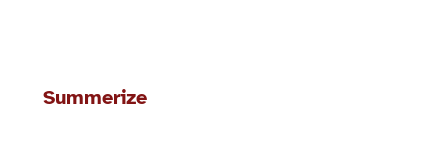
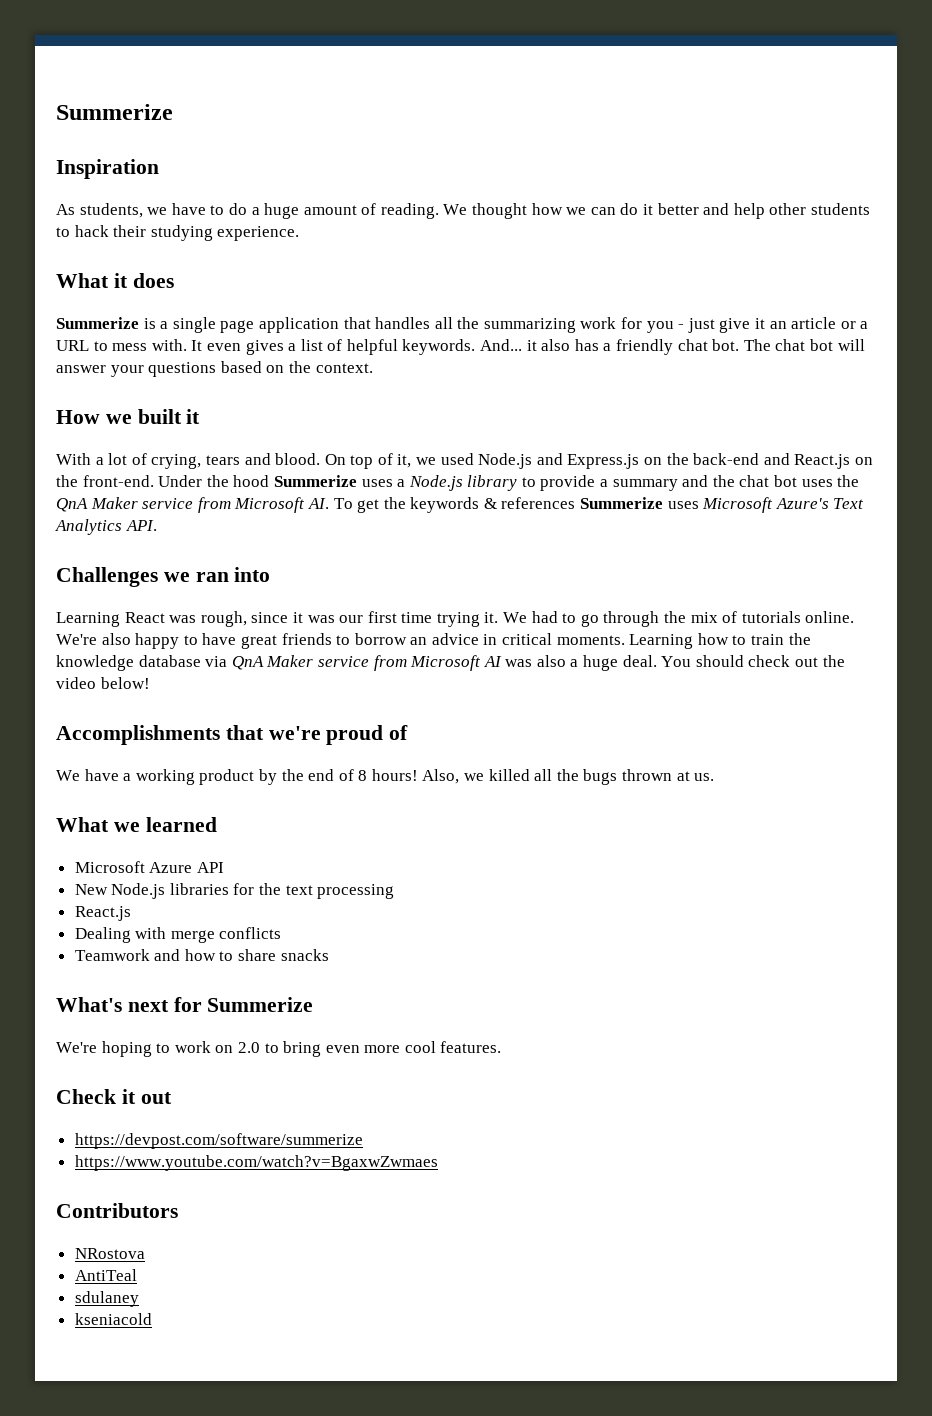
[43,89,147,104] Summerize -> [56,104,173,120] [56,159,159,179] [56,203,870,219] [56,225,300,241] [56,273,174,288] [56,317,869,333] [56,339,865,355] [56,361,373,377] [56,409,201,424] [56,453,873,469] [56,475,860,491] [56,497,865,513] [55,519,157,535] [56,567,271,587] [56,611,855,627] [56,633,811,649] [56,655,845,671] [56,677,150,689] [56,725,409,745] [56,769,715,785] [56,817,217,832] [74,861,224,873] [74,883,395,899] [74,906,131,921] [74,927,282,943] [74,949,329,961] [56,997,314,1012] [56,1041,502,1057] [56,1089,172,1104] [74,1133,363,1149] [74,1155,438,1171] [56,1203,178,1218] [74,1248,145,1259] [74,1269,137,1281] [74,1291,139,1307] [74,1313,152,1325] Summerize // Inspiration // As students, we have to do a huge amount of reading. We thought how we can do it better and help other students to hack their studying experience. // What it does // Summerize is a single page application that handles all the summarizing work for you - just give it an article or a URL to mess with. It even gives a list of helpful keywords. And... it also has a friendly chat bot. The chat bot will answer your questions based on the context. // How we built it // With a lot of crying, tears and blood. On top of it, we used Node.js and Express.js on the back-end and React.js on the front-end. Under the hood Summerize uses a Node.js library to provide a summary and the chat bot uses the QnA Maker service from Microsoft AI. To get the keywords & references Summerize uses Microsoft Azure's Text Analytics API. // Challenges we ran into // Learning React was rough, since it was our first time trying it. We had to go through the mix of tutorials online. We're also happy to have great friends to borrow an advice in critical moments. Learning how to train the knowledge database via QnA Maker service from Microsoft AI was also a huge deal. You should check out the video below! // Accomplishments that we're proud of // We have a working product by the end of 8 hours! Also, we killed all the bugs thrown at us. // What we learned // Microsoft Azure API // New Node.js libraries for the text processing // React.js // Dealing with merge conflicts // Teamwork and how to share snacks // What's next for Summerize // We're hoping to work on 2.0 to bring even more cool features. // Check it out // https://devpost.com/software/summerize // https://www.youtube.com/watch?v=BgaxwZwmaes // Contributors // NRostova // AntiTeal // sdulaney // kseniacold

